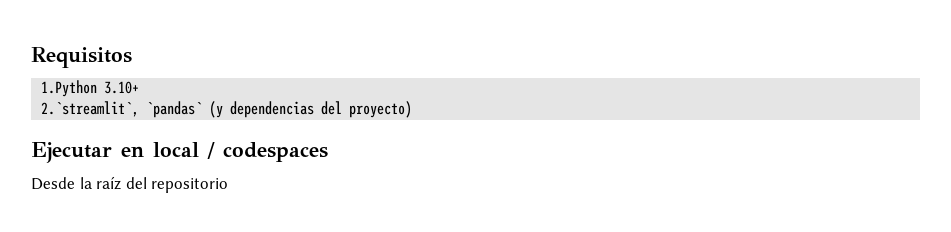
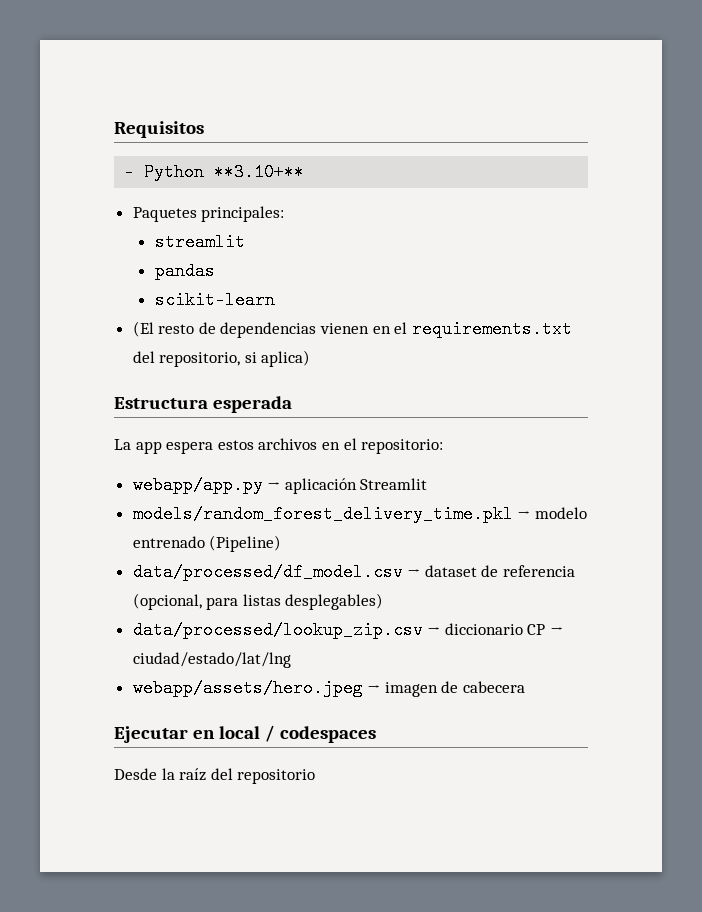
[41,80,140,97] [41,101,413,118] 1.Python 3.10+ // 2.`streamlit`, `pandas` (y dependencias del proyecto) -> [124,163,305,181] [132,206,285,222] [154,233,245,251] [154,262,215,280] [154,291,275,309] [132,320,572,338] [132,350,311,367] [114,396,292,413] [114,438,444,454] [132,476,428,494] [132,505,587,523] [132,535,282,552] [132,563,576,581] [132,593,384,610] [132,621,564,639] [132,652,291,668] [132,679,526,697] - Python **3.10+** // Paquetes principales: // streamlit // pandas // scikit-learn // (El resto de dependencias vienen en el requirements.txt del repositorio, si aplica) // Estructura esperada // La app espera estos archivos en el repositorio: // webapp/app.py → aplicación Streamlit // models/random_forest_delivery_time.pkl → modelo entrenado (Pipeline) // data/processed/df_model.csv → dataset de referencia (opcional, para listas desplegables) // data/processed/lookup_zip.csv → diccionario CP → ciudad/estado/lat/lng // webapp/assets/hero.jpeg → imagen de cabecera

